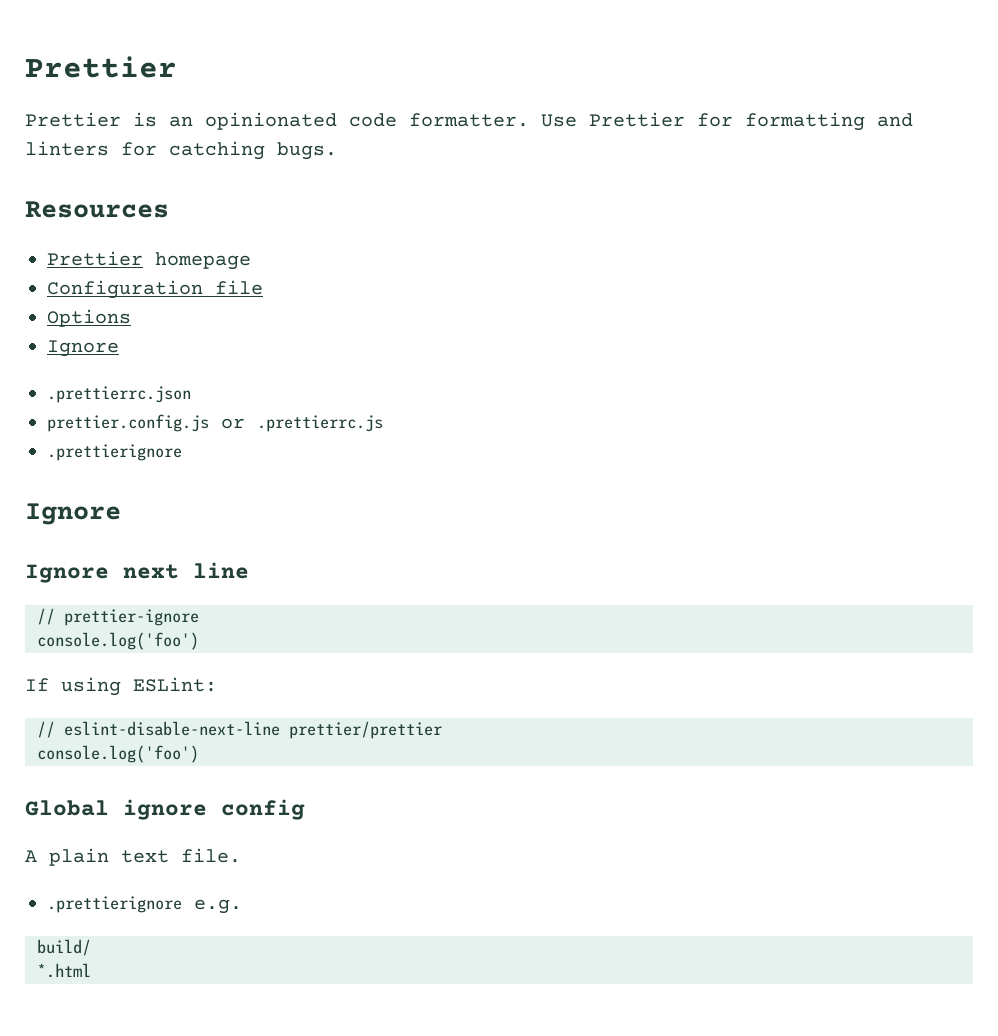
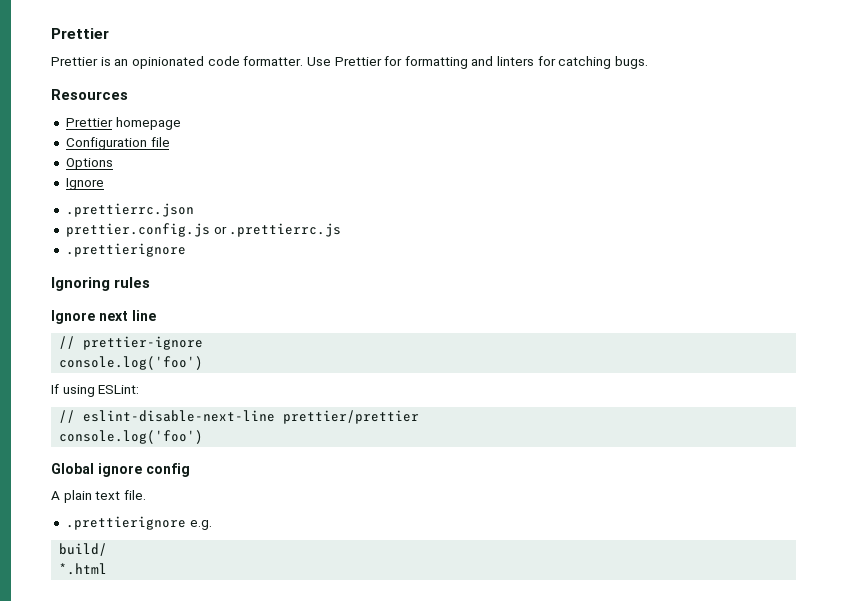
[25,503,121,525] Ignore -> [51,277,151,291] Ignoring rules

